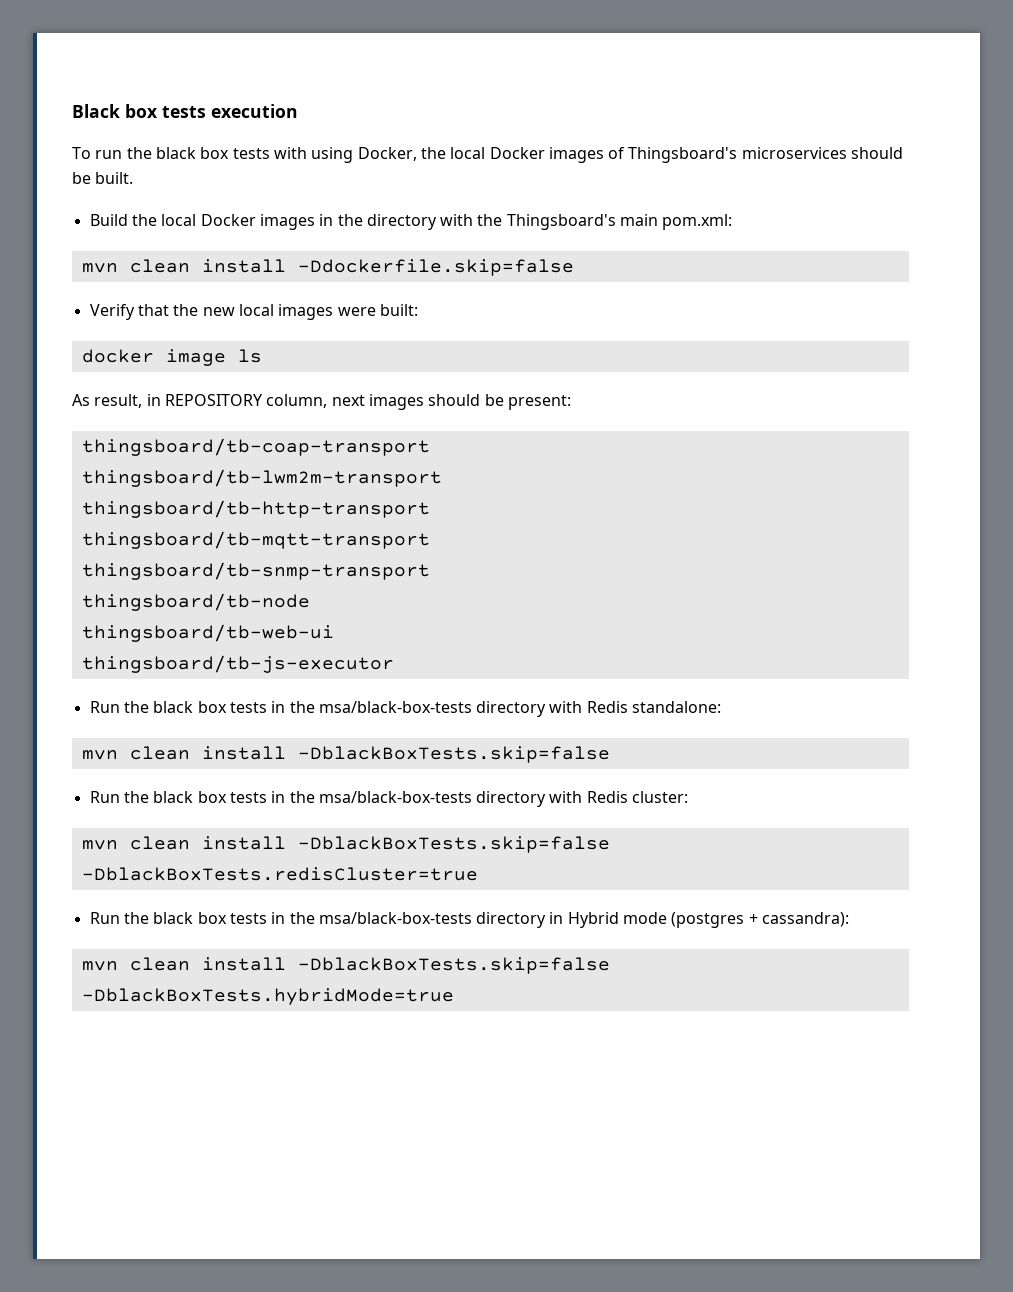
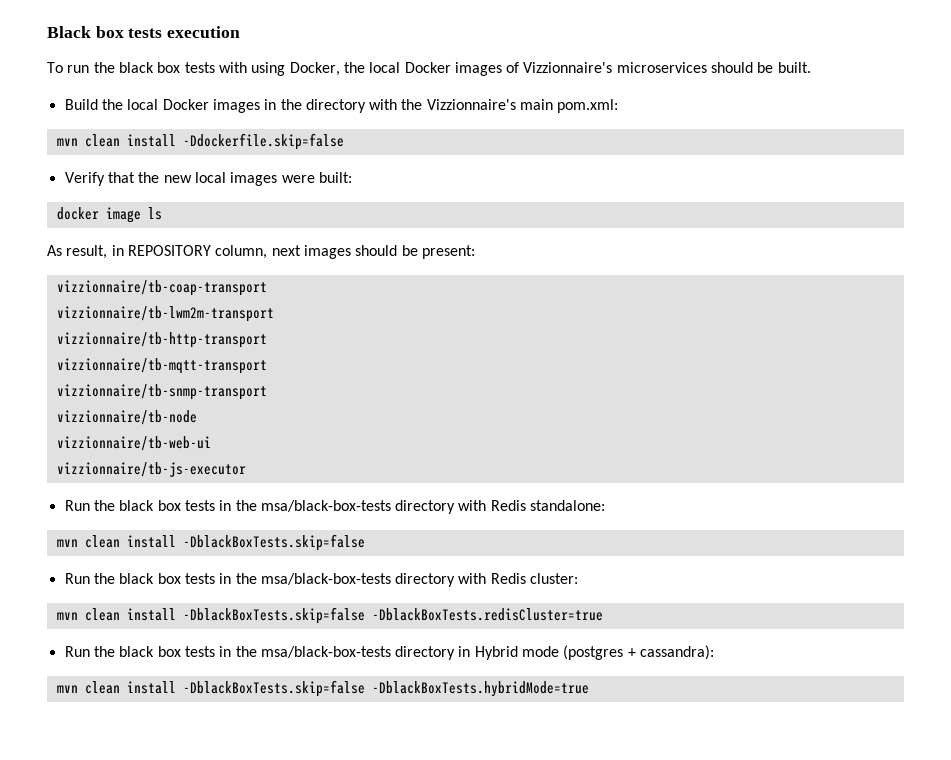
[628,147,738,163] Thingsboard's -> [523,62,613,73] Vizzionnaire's
[506,214,616,230] Thingsboard's -> [426,99,516,110] Vizzionnaire's
[81,438,430,456] [81,469,442,487] [81,500,430,518] [81,531,430,549] [81,562,430,580] [81,593,310,611] [81,624,334,642] [81,655,394,673] thingsboard/tb-coap-transport // thingsboard/tb-lwm2m-transport // thingsboard/tb-http-transport // thingsboard/tb-mqtt-transport // thingsboard/tb-snmp-transport // thingsboard/tb-node // thingsboard/tb-web-ui // thingsboard/tb-js-executor -> [56,280,267,296] [56,306,274,322] [56,332,267,348] [56,358,267,374] [56,384,267,400] [56,410,197,425] [56,436,211,451] [56,462,246,477] vizzionnaire/tb-coap-transport // vizzionnaire/tb-lwm2m-transport // vizzionnaire/tb-http-transport // vizzionnaire/tb-mqtt-transport // vizzionnaire/tb-snmp-transport // vizzionnaire/tb-node // vizzionnaire/tb-web-ui // vizzionnaire/tb-js-executor

